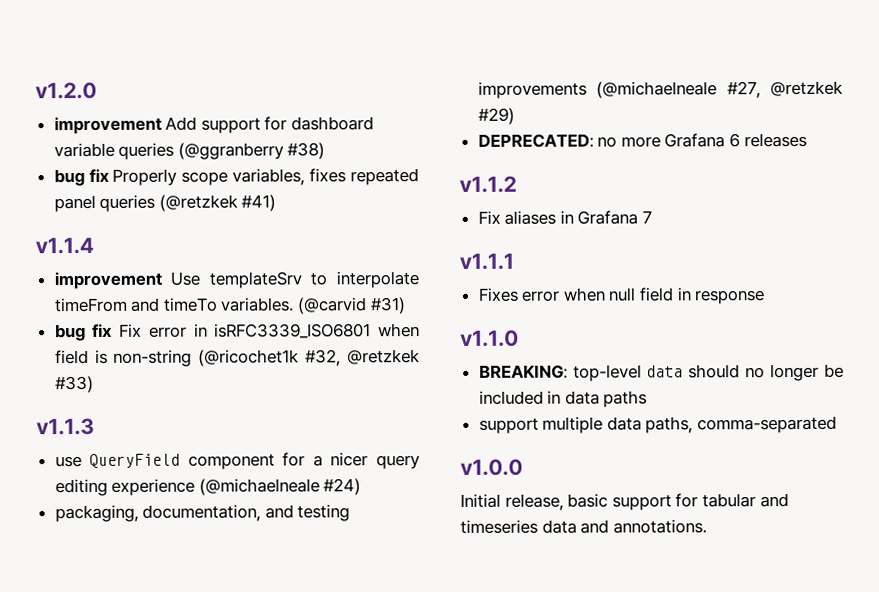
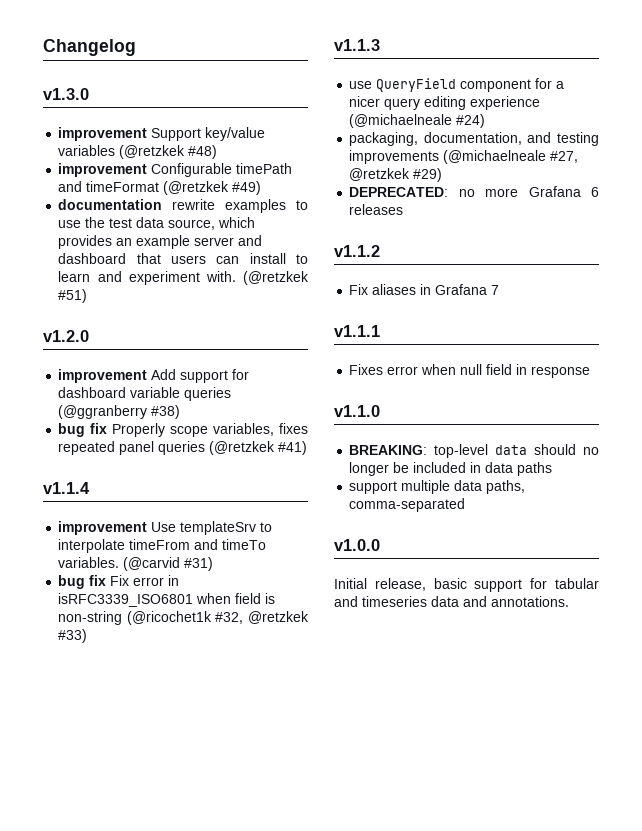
(35, 90) none -> [43,39,136,56] [43,88,89,100] [58,127,266,141] [58,145,218,159] [58,163,293,177] [58,181,262,195] [58,199,308,213] [58,217,256,230] [58,235,263,249] [58,253,308,264] [58,271,309,285] [58,289,88,303] Changelog // v1.3.0 // improvement Support key/value variables (@retzkek #48) // improvement Configurable timePath and timeFormat (@retzkek #49) // documentation rewrite examples to use the test data source, which provides an example server and dashboard that users can install to learn and experiment with. (@retzkek #51) //

